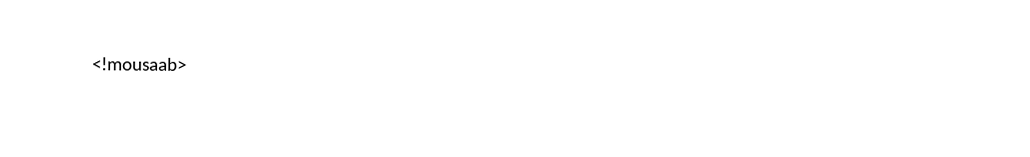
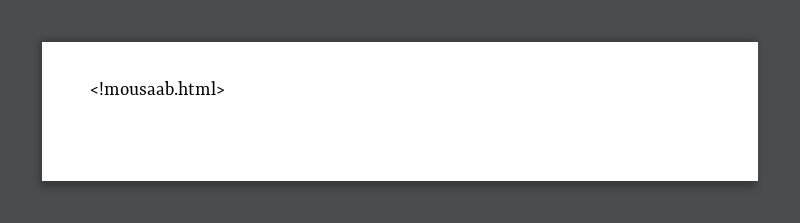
[92,57,187,72] <!mousaab> -> [90,81,225,95] <!mousaab.html>

